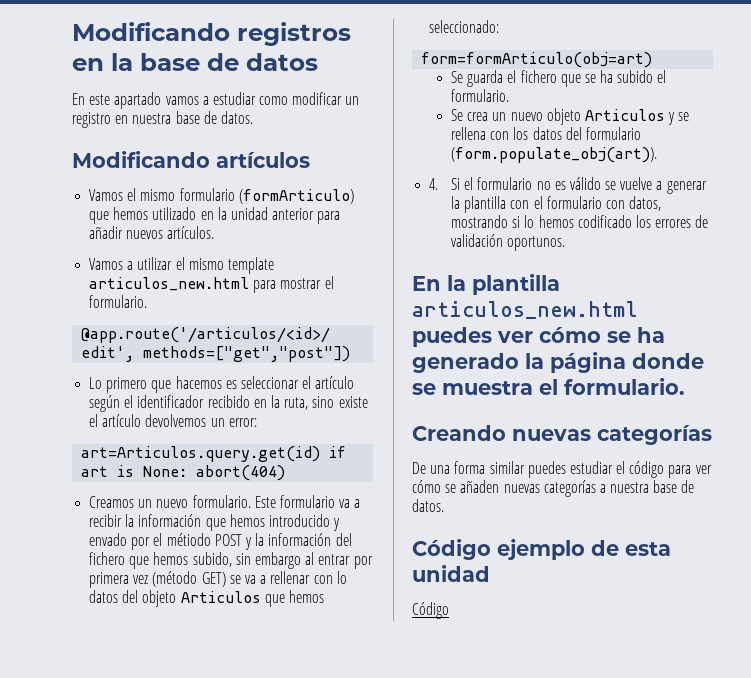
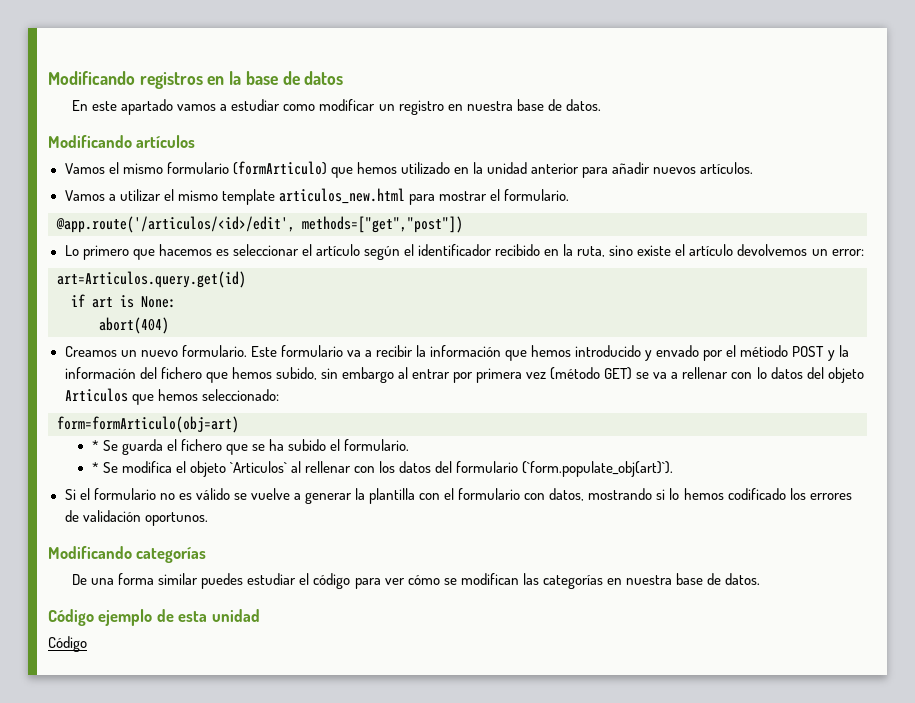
(321, 454) none -> (246, 279) //
(188, 471) none -> (176, 302) //
(653, 60) none -> [91,440,99,451] *
[450,108,690,125] [450,127,486,140] Se crea un nuevo objeto Articulos y se rellena -> [91,461,352,477] * Se modifica el objeto `Articulos` al rellenar
[450,147,657,163] [429,178,439,190] (form.populate_obj(art)). // 4. -> [522,461,674,477] (`form.populate_obj(art)`). //
[412,274,560,295] [412,301,638,319] [412,327,665,347] [412,352,704,373] [412,378,685,395] [412,425,591,441] En la plantilla articulos_new.html puedes ver cómo se ha generado la página donde se muestra el formulario. // Creando nuevas -> [48,546,132,559] Modificando
[460,480,606,497] añaden nuevas categorías a -> [460,573,622,589] modifican las categorías en

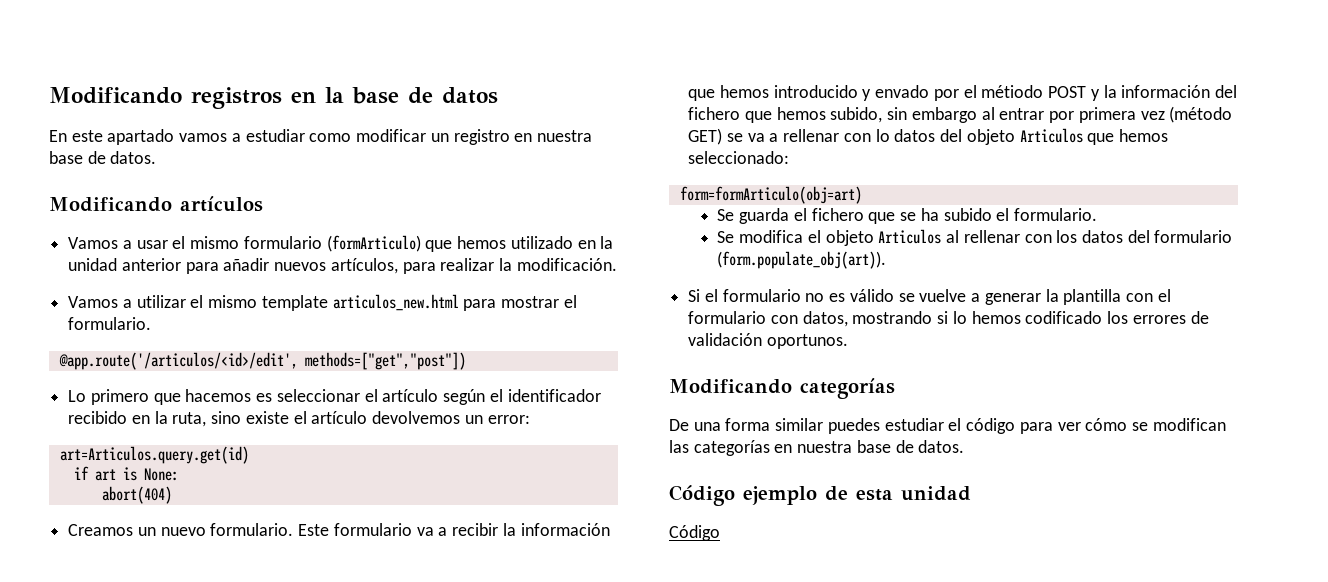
(105, 168) none -> [122,240,168,249] a usar
[700,162,754,174] artículos. -> [330,258,617,274] artículos, para realizar la modificación.
[91,440,99,451] * -> (862, 195) none
[91,462,99,473] * -> (1097, 214) none
[230,461,288,473] `Articulos` -> [878,229,942,244] Articulos
[522,461,674,477] (`form.populate_obj(art)`). -> [717,251,887,269] (form.populate_obj(art)).

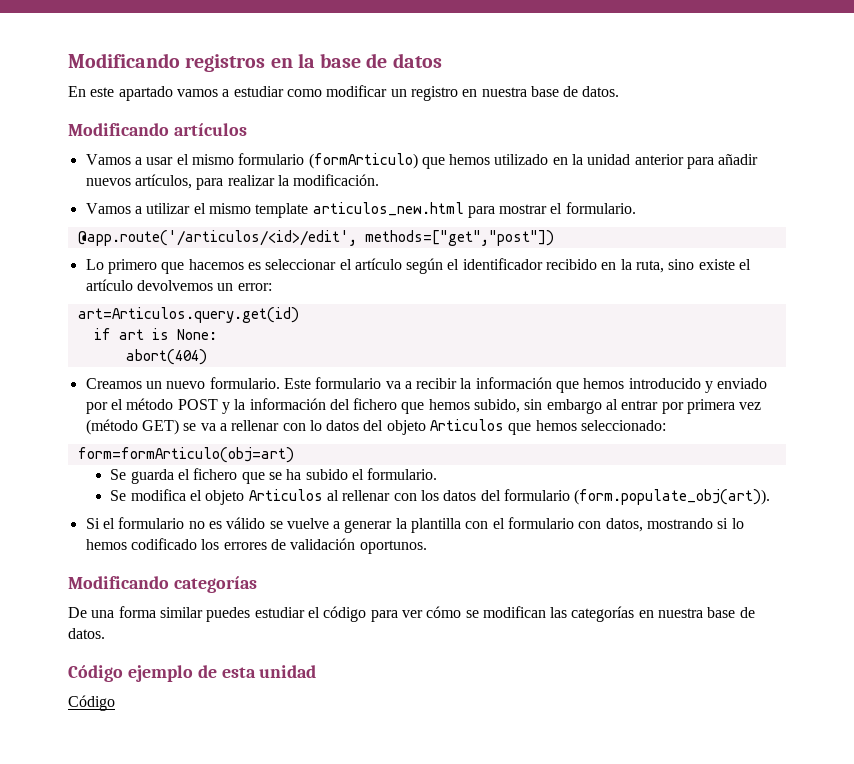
[875,85,930,98] envado -> [717,378,768,389] enviado
[981,85,1044,98] métiodo -> [126,398,174,410] método

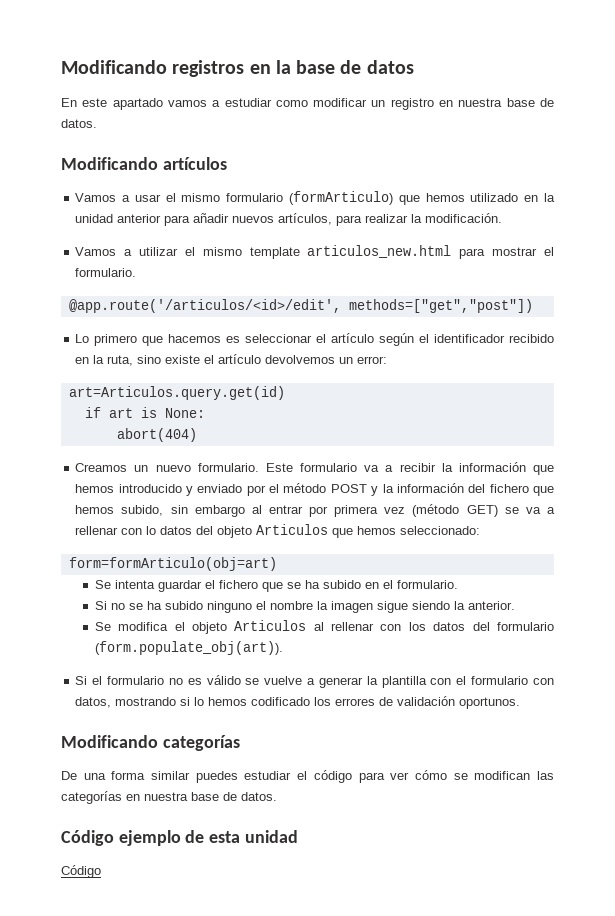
[130,469,174,484] guarda -> [114,580,202,592] intenta guardar
[351,468,438,480] el formulario. -> [364,580,458,589] [94,601,515,613] en el formulario. // Si no se ha subido ninguno el nombre la imagen sigue siendo la anterior.

